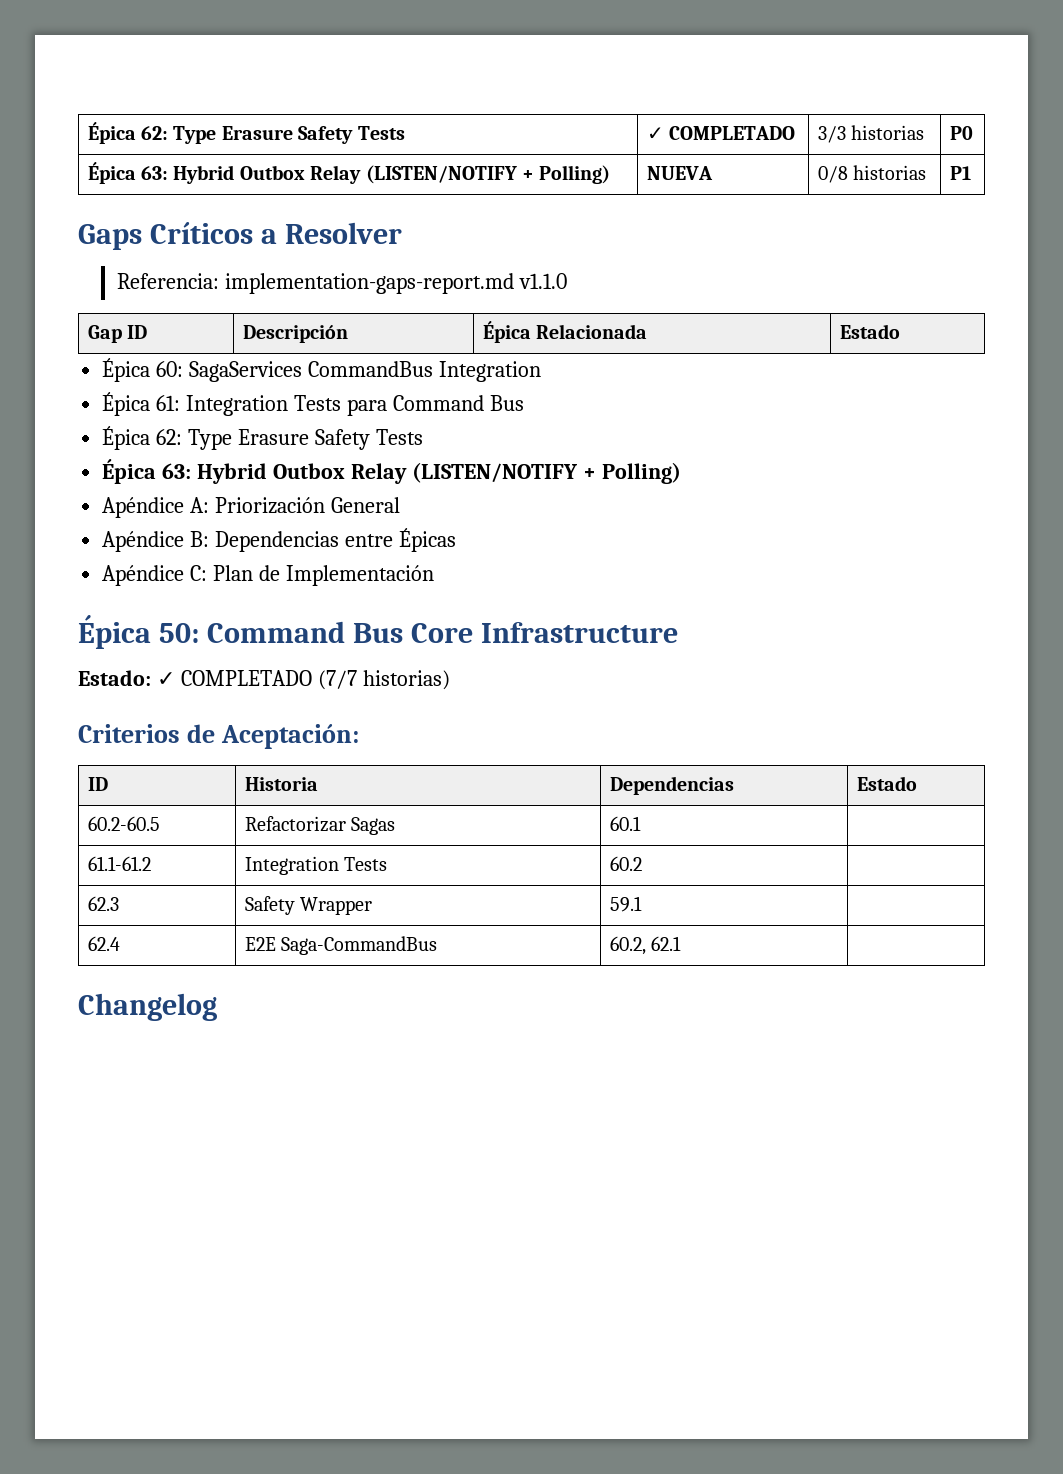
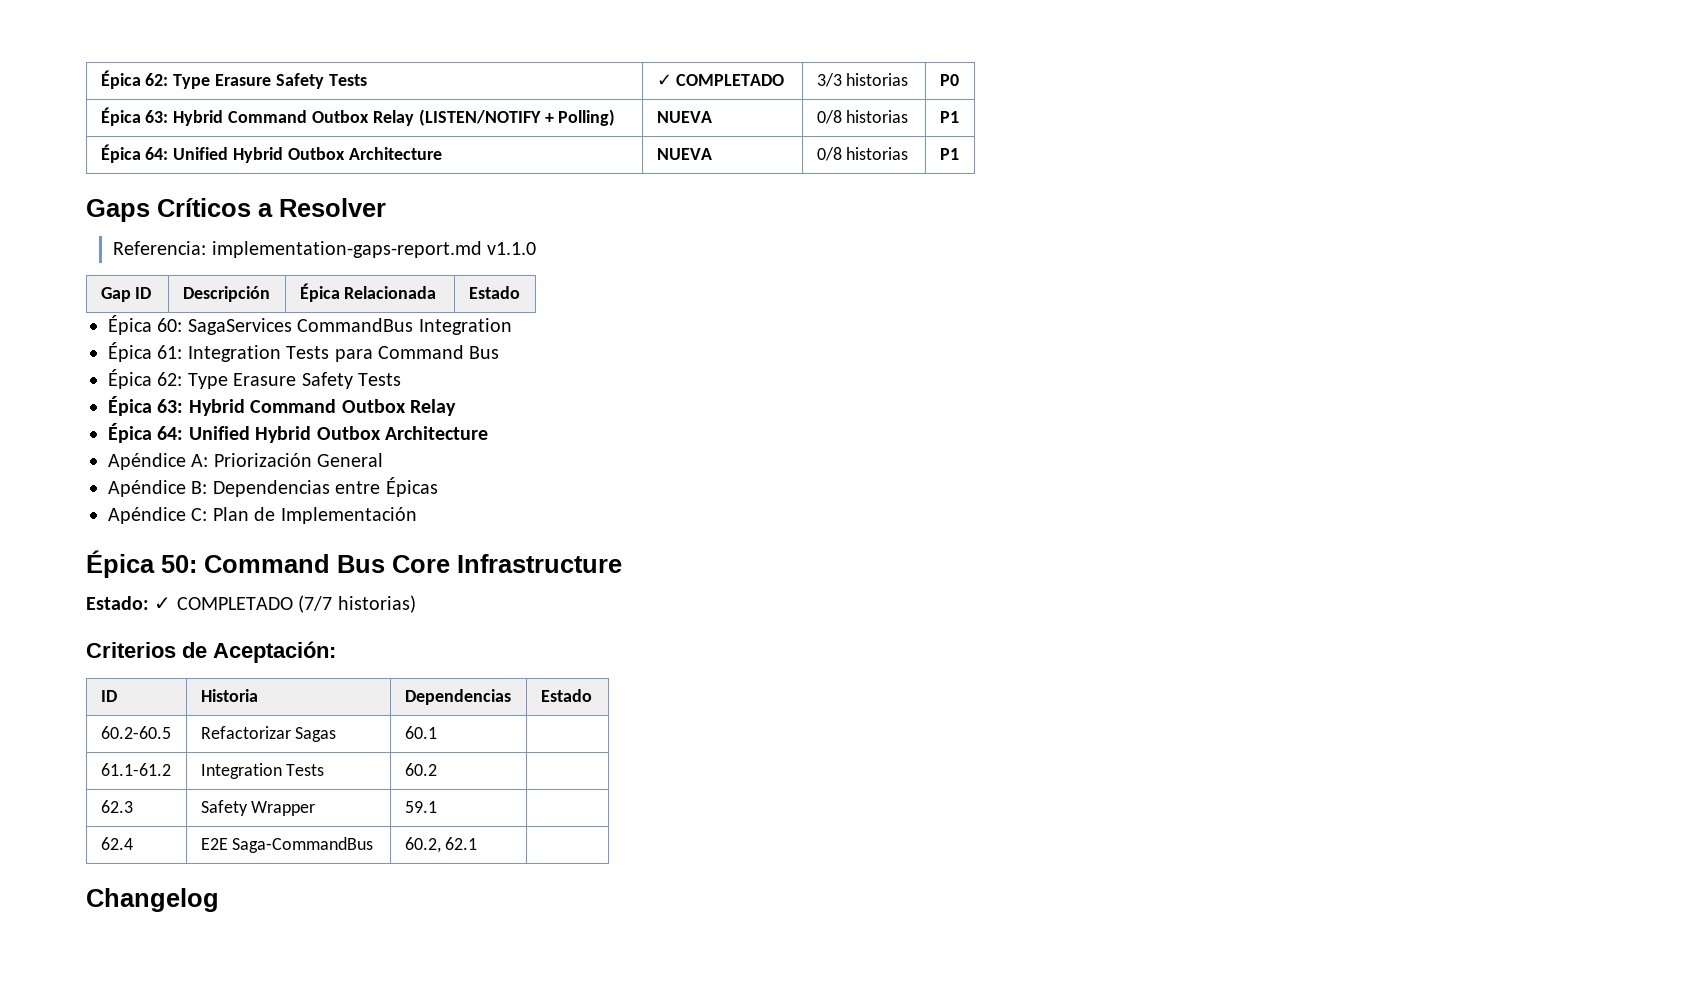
(235, 174) none -> [228,110,308,123] Command
(971, 173) none -> [100,144,442,163] [656,148,712,160] [816,147,909,161] [939,148,959,160] // Épica 64: Unified Hybrid Outbox Architecture | NUEVA | 0/8 historias | P1
[273,462,681,484] Outbox Relay (LISTEN/NOTIFY + Polling) -> [250,399,456,416] [108,423,488,443] Command Outbox Relay // Épica 64: Unified Hybrid Outbox Architecture

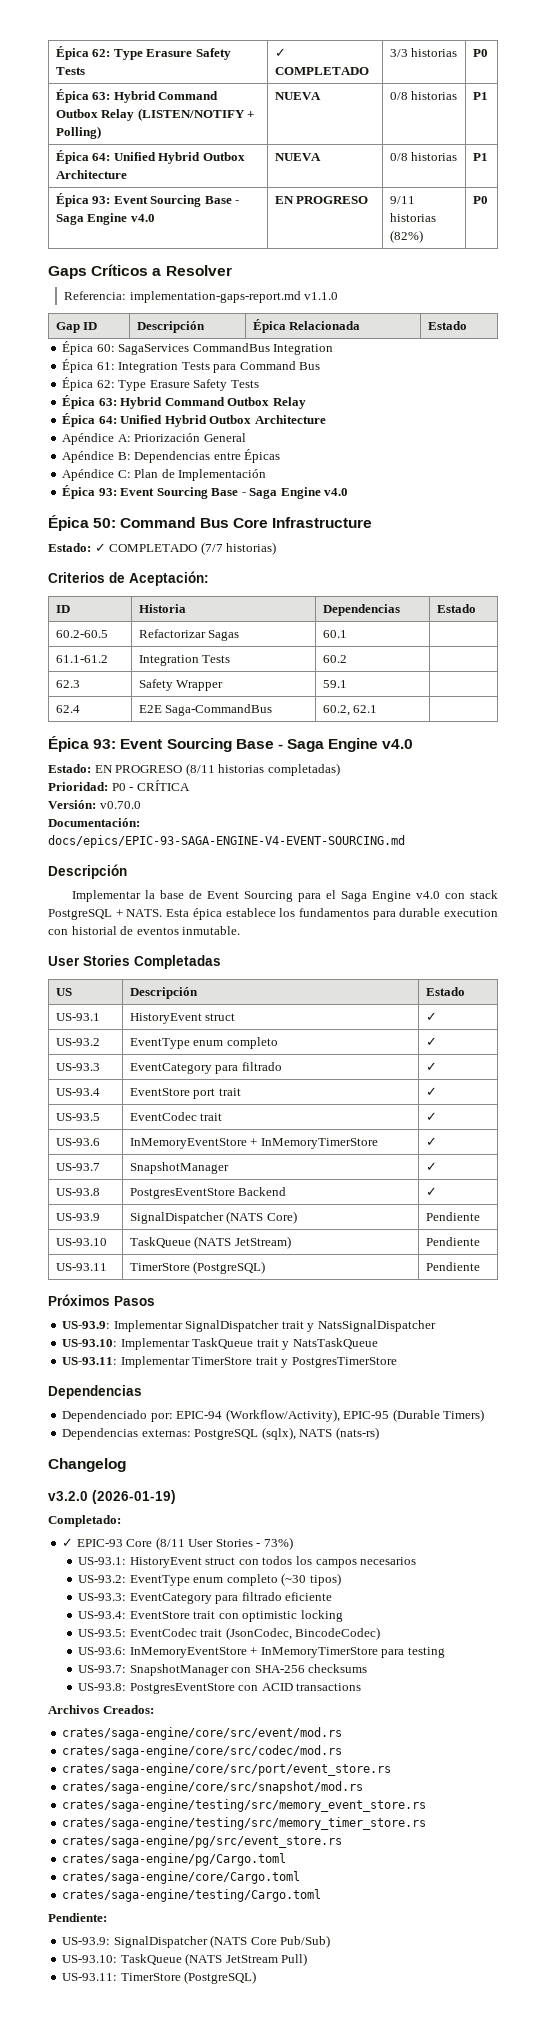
(959, 154) none -> [55,193,240,207] [55,213,155,225] [274,196,369,204] [389,196,415,204] [389,213,436,222] [389,230,423,243] [472,196,488,204] // Épica 93: Event Sourcing Base - Saga Engine v4.0 | EN PROGRESO | 9/11 historias (82%) | P0
(417, 515) none -> [62,485,349,499] // Épica 93: Event Sourcing Base - Saga Engine v4.0
[86,888,219,912] Changelog -> [48,736,414,752] [48,763,340,776] [48,780,190,791] [48,800,141,809] [48,818,140,827] [48,835,405,848] [48,864,127,879] [71,890,499,902] [48,908,498,920] [48,926,241,935] [48,955,221,969] [55,988,72,996] [129,987,198,999] [425,987,465,996] [55,1013,100,1021] [129,1013,236,1024] [425,1012,437,1021] [55,1038,100,1046] [129,1037,278,1049] [425,1037,437,1046] [55,1063,100,1071] [129,1062,282,1074] [425,1062,437,1071] [55,1088,100,1096] [129,1088,241,1099] [425,1087,437,1096] [55,1113,100,1121] [129,1112,223,1121] [425,1112,437,1121] [55,1138,100,1146] [129,1138,378,1149] [425,1137,437,1146] [55,1163,100,1171] [129,1162,229,1174] [425,1162,437,1171] [55,1188,100,1196] [129,1187,287,1199] [425,1187,437,1196] [55,1213,100,1221] [129,1211,297,1224] [425,1212,480,1221] [55,1238,107,1246] [129,1236,291,1249] [425,1237,480,1246] [55,1263,107,1271] [129,1261,266,1274] [425,1262,480,1271] [48,1294,155,1306] [62,1320,436,1332] [62,1338,378,1350] [62,1356,397,1368] [48,1385,142,1399] [62,1409,485,1422] [62,1427,379,1440] [48,1458,126,1472] [48,1490,176,1504] [48,1515,121,1527] [62,1537,293,1550] [78,1556,417,1568] [78,1573,341,1586] [78,1592,333,1604] [78,1610,343,1622] [78,1627,381,1640] [78,1647,445,1658] [78,1664,368,1676] [78,1683,362,1694] [48,1705,154,1714] [62,1727,343,1740] [62,1745,343,1758] [62,1763,392,1776] [62,1781,364,1794] [62,1799,427,1812] [62,1817,427,1830] [62,1835,343,1848] [62,1853,287,1866] [62,1871,301,1884] [62,1889,322,1902] [48,1913,107,1922] [62,1935,331,1948] [62,1953,308,1966] [62,1971,257,1984] Épica 93: Event Sourcing Base - Saga Engine v4.0 // Estado: EN PROGRESO (8/11 historias completadas) // Prioridad: P0 - CRÍTICA // Versión: v0.70.0 // Documentación: docs/epics/EPIC-93-SAGA-ENGINE-V4-EVENT-SOURCING.md // Descripción // Implementar la base de Event Sourcing para el Saga Engine v4.0 con stack PostgreSQL + NATS. Esta épica establece los fundamentos para durable execution con historial de eventos inmutable. // User Stories Completadas // US | Descripción | Estado // US-93.1 | HistoryEvent struct | ✓ // US-93.2 | EventType enum completo | ✓ // US-93.3 | EventCategory para filtrado | ✓ // US-93.4 | EventStore port trait | ✓ // US-93.5 | EventCodec trait | ✓ // US-93.6 | InMemoryEventStore + InMemoryTimerStore | ✓ // US-93.7 | SnapshotManager | ✓ // US-93.8 | PostgresEventStore Backend | ✓ // US-93.9 | SignalDispatcher (NATS Core) | Pendiente // US-93.10 | TaskQueue (NATS JetStream) | Pendiente // US-93.11 | TimerStore (PostgreSQL) | Pendiente // Próximos Pasos // US-93.9: Implementar SignalDispatcher trait y NatsSignalDispatcher // US-93.10: Implementar TaskQueue trait y NatsTaskQueue // US-93.11: Implementar TimerStore trait y PostgresTimerStore // Dependencias // Dependenciado por: EPIC-94 (Workflow/Activity), EPIC-95 (Durable Timers) // Dependencias externas: PostgreSQL (sqlx), NATS (nats-rs) // Changelog // v3.2.0 (2026-01-19) // Completado: // ✓ EPIC-93 Core (8/11 User Stories - 73%) // US-93.1: HistoryEvent struct con todos los campos necesarios // US-93.2: EventType enum completo (~30 tipos) // US-93.3: EventCategory para filtrado eficiente // US-93.4: EventStore trait con optimistic locking // US-93.5: EventCodec trait (JsonCodec, BincodeCodec) // US-93.6: InMemoryEventStore + InMemoryTimerStore para testing // US-93.7: SnapshotManager con SHA-256 checksums // US-93.8: PostgresEventStore con ACID transactions // Archivos Creados: // crates/saga-engine/core/src/event/mod.rs // crates/saga-engine/core/src/codec/mod.rs // crates/saga-engine/core/src/port/event_store.rs // crates/saga-engine/core/src/snapshot/mod.rs // crates/saga-engine/testing/src/memory_event_store.rs // crates/saga-engine/testing/src/memory_timer_store.rs // crates/saga-engine/pg/src/event_store.rs // crates/saga-engine/pg/Cargo.toml // crates/saga-engine/core/Cargo.toml // crates/saga-engine/testing/Cargo.toml // Pendiente: // US-93.9: SignalDispatcher (NATS Core Pub/Sub) // US-93.10: TaskQueue (NATS JetStream Pull) // US-93.11: TimerStore (PostgreSQL)

